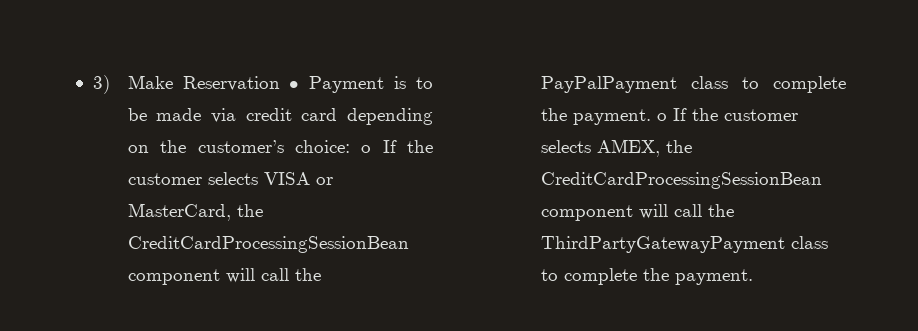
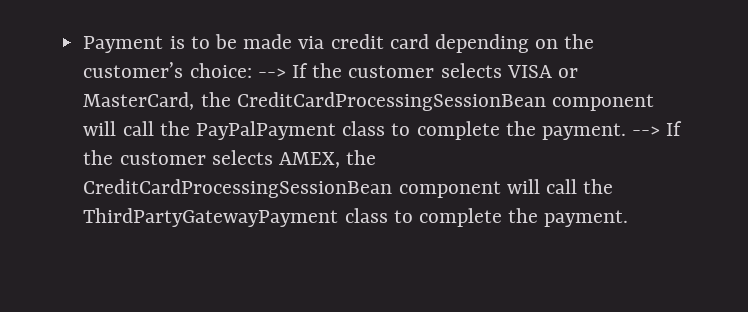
[92,75,300,94] 3) Make Reservation • -> (83, 44) none
[361,145,372,153] o -> [257,68,286,78] -->
[656,113,667,121] o -> [632,126,661,136] -->

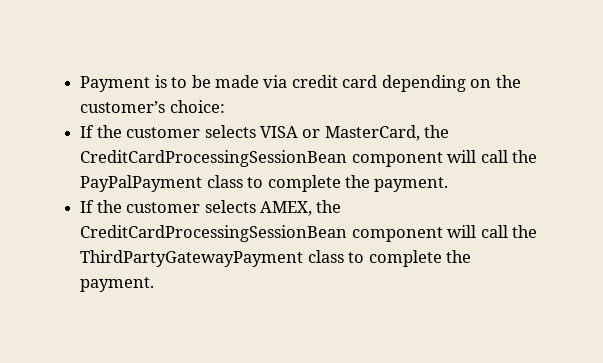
[257,68,286,78] --> -> (225, 106) //
[632,126,661,136] --> -> (449, 184) //

